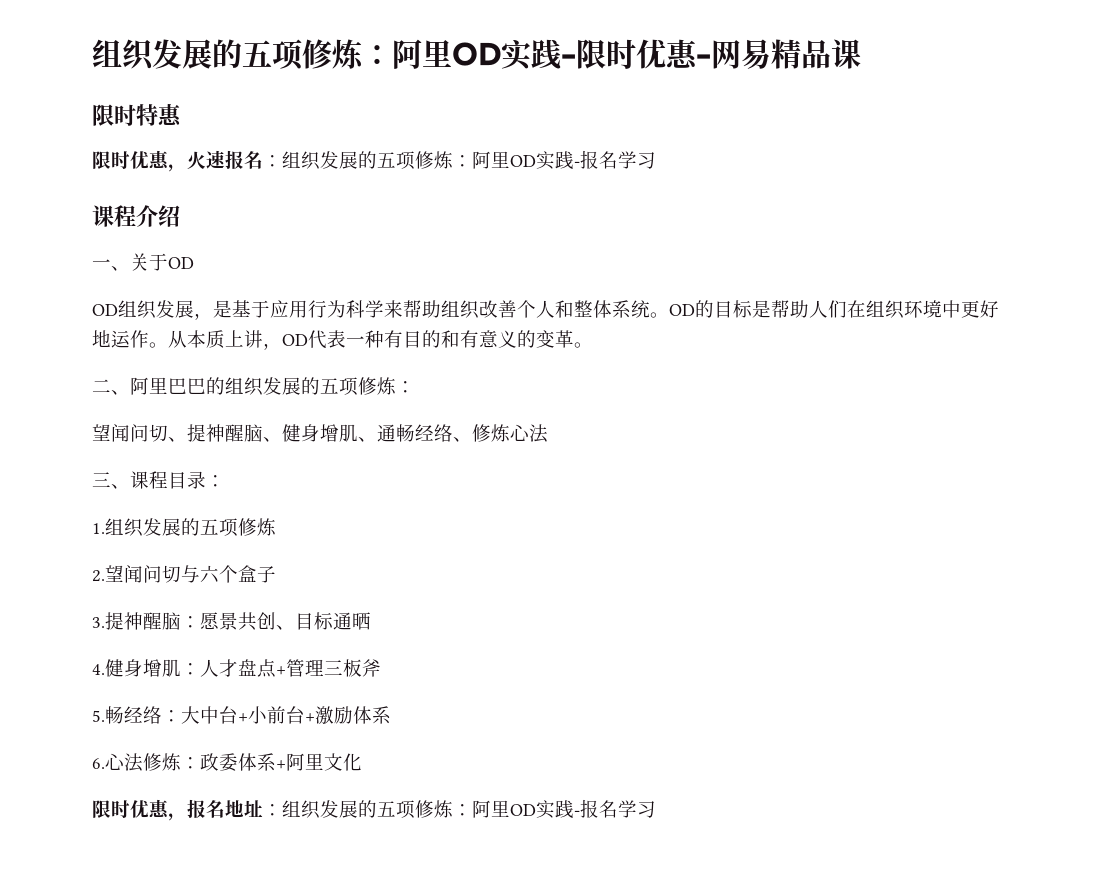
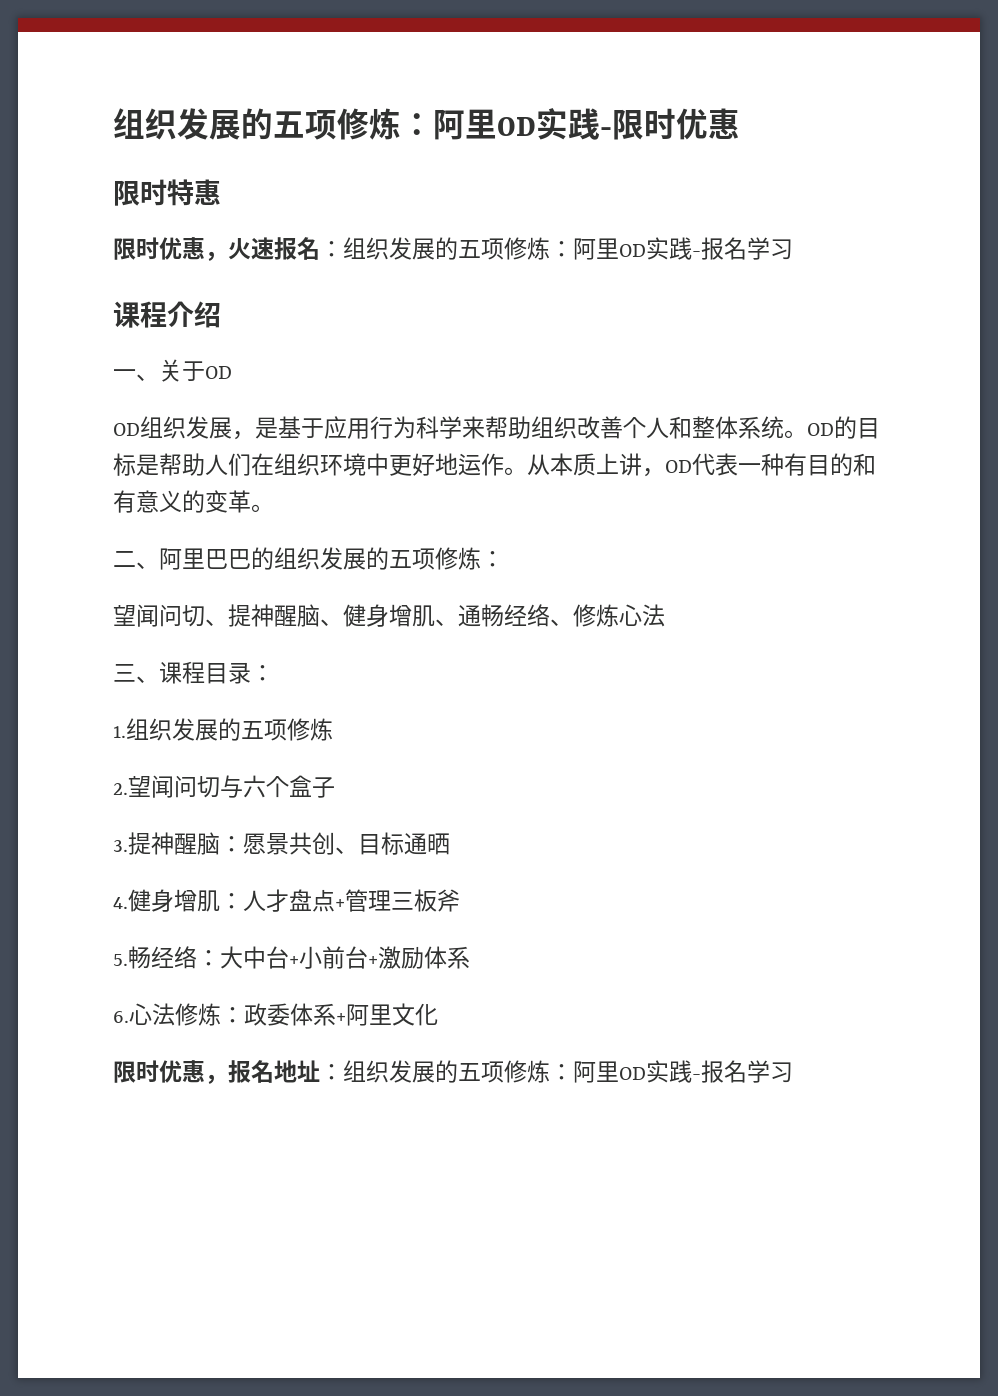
[696,39,861,69] -网易精品课 -> (740, 123) none

